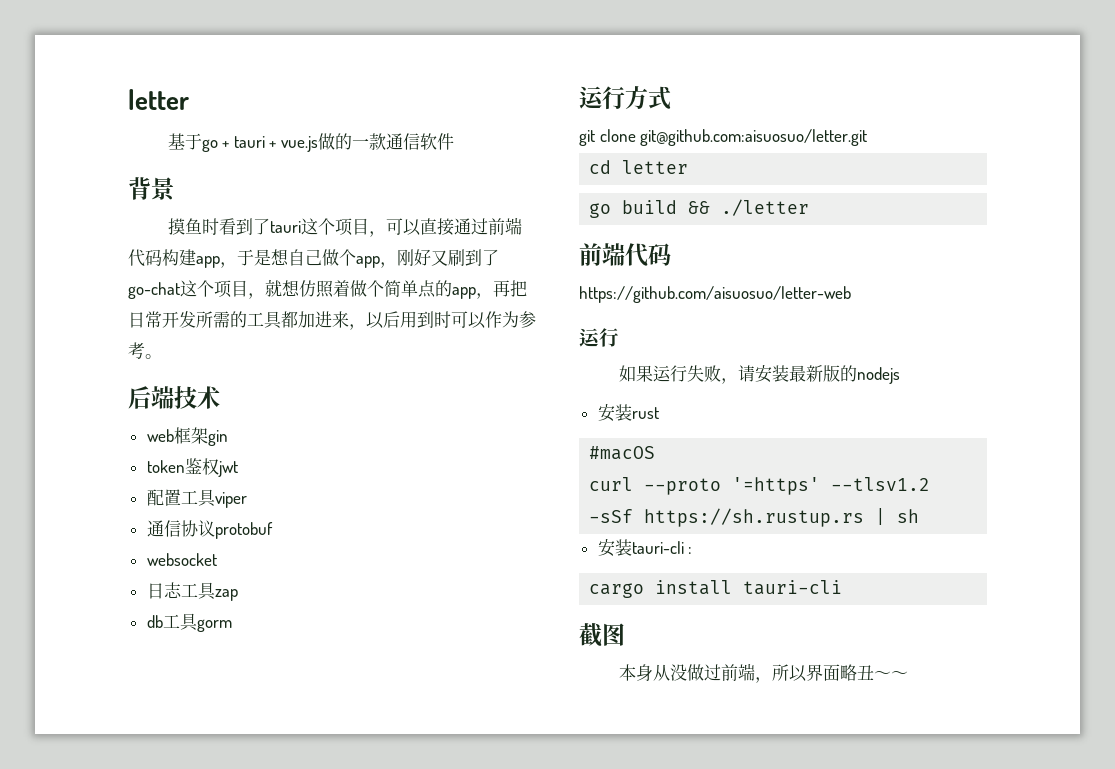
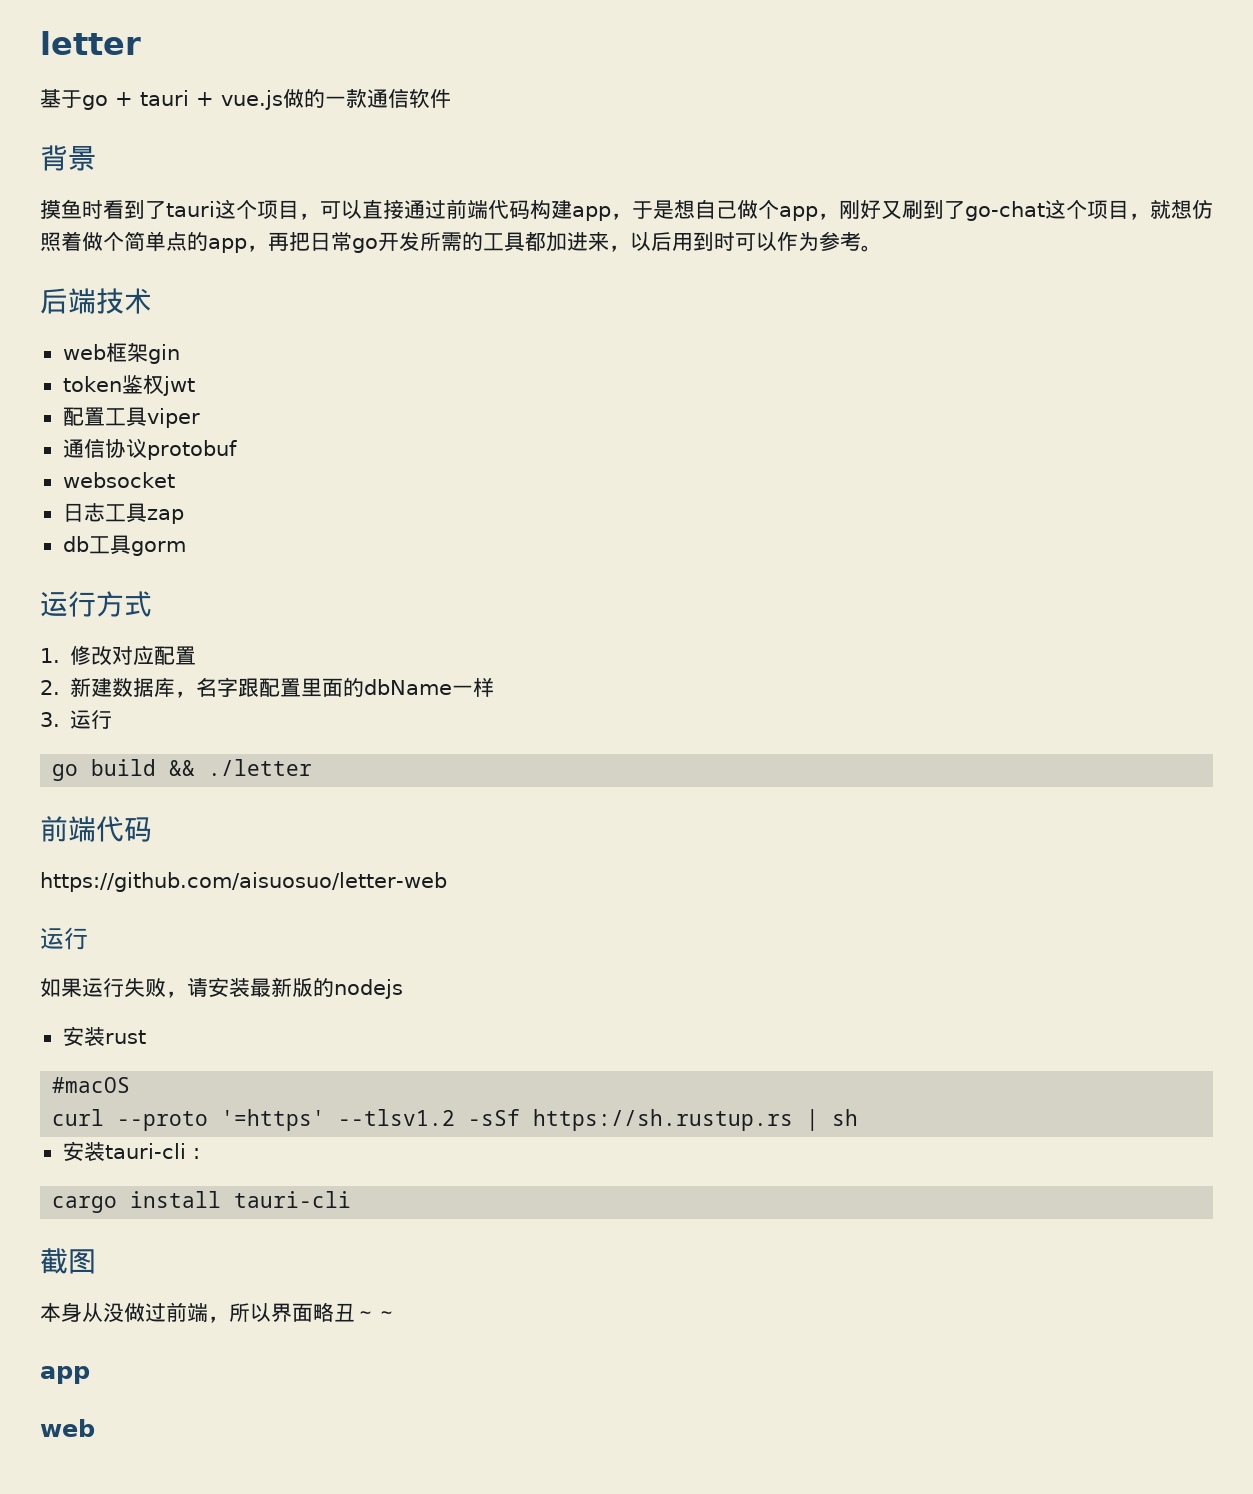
(162, 319) none -> [352,238,378,253] go
[579,129,868,146] [589,160,689,174] git clone git@github.com:aisuosuo/letter.git // cd letter -> [40,645,197,665] [40,677,495,698] [40,710,113,729] 1.修改对应配置 // 2.新建数据库，名字跟配置里面的dbName一样 // 3.运行
(908, 675) none -> [40,1366,90,1384] [40,1419,95,1437] // app // web

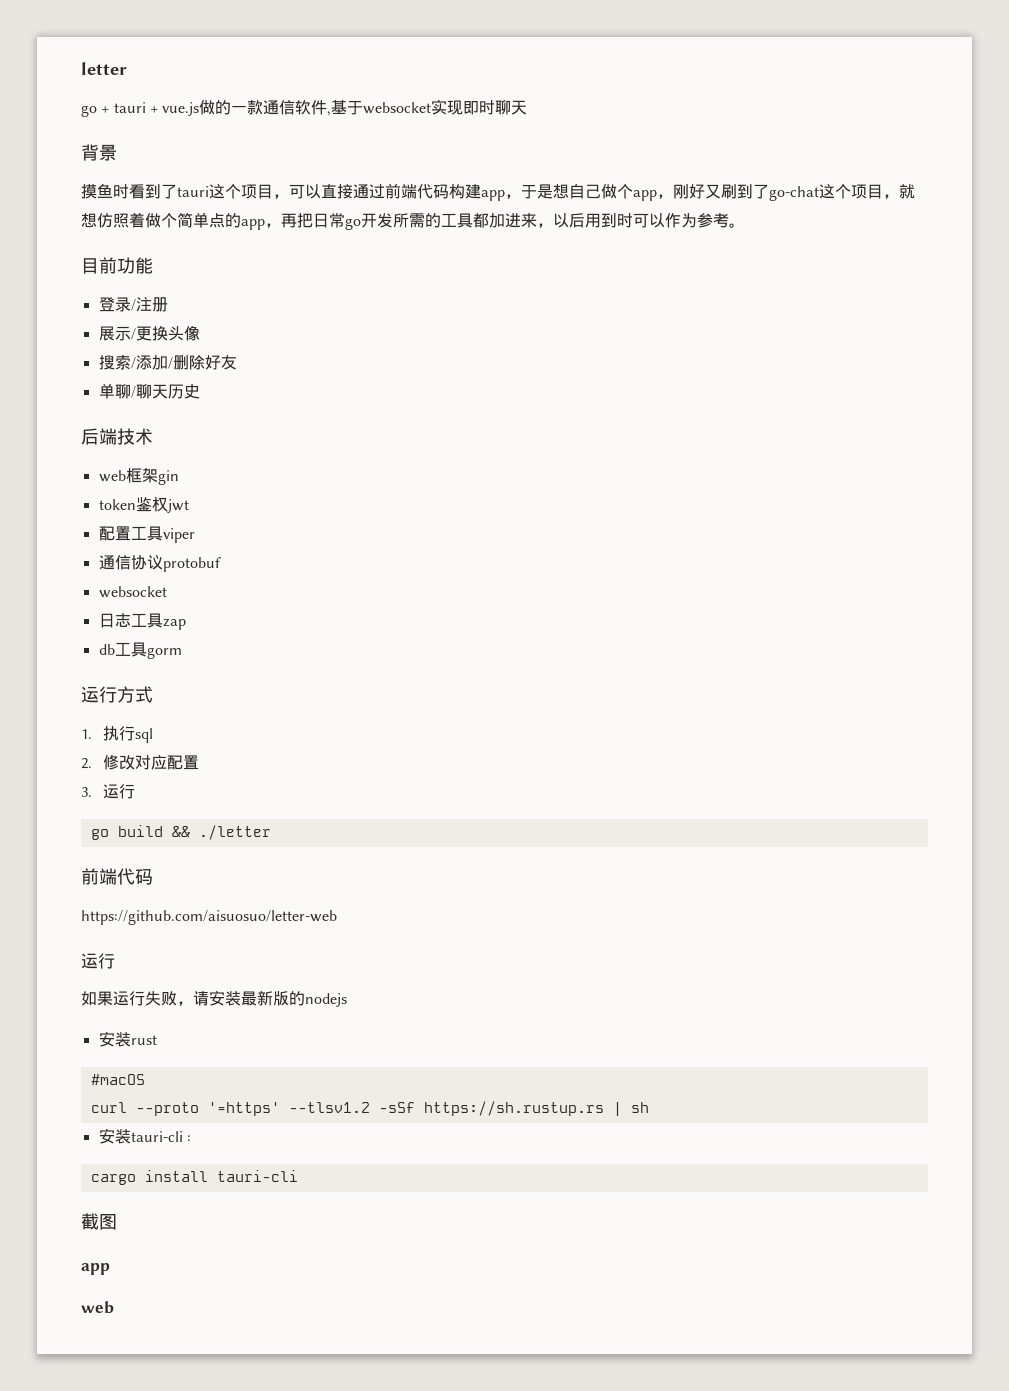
[40,89,82,108] 基于 -> (127, 68) none
(451, 98) none -> [327,99,528,116] ,基于websocket实现即时聊天
(882, 248) none -> [81,257,153,274] [98,297,168,312] [98,326,200,341] [98,355,237,370] [98,383,200,399] // 目前功能 // 登录/注册 // 展示/更换头像 // 搜索/添加/删除好友 // 单聊/聊天历史
(60, 655) none -> [102,726,153,743] [81,758,92,769] 执行sql // 2.
[40,677,495,698] // 2.新建数据库，名字跟配置里面的dbName一样 -> (199, 762) none
[40,1302,397,1323] // 本身从没做过前端，所以界面略丑～～ -> (117, 1222) none

